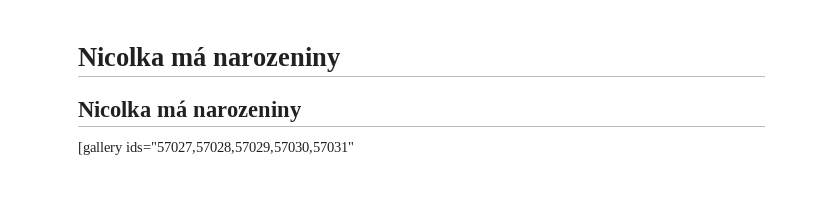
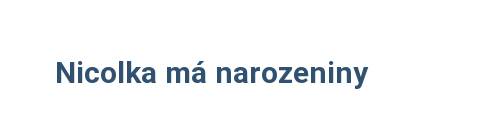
[78,47,341,72] [78,100,303,122] [78,142,354,155] Nicolka má narozeniny // Nicolka má narozeniny // [gallery ids="57027,57028,57029,57030,57031" -> [55,61,370,89] Nicolka má narozeniny

